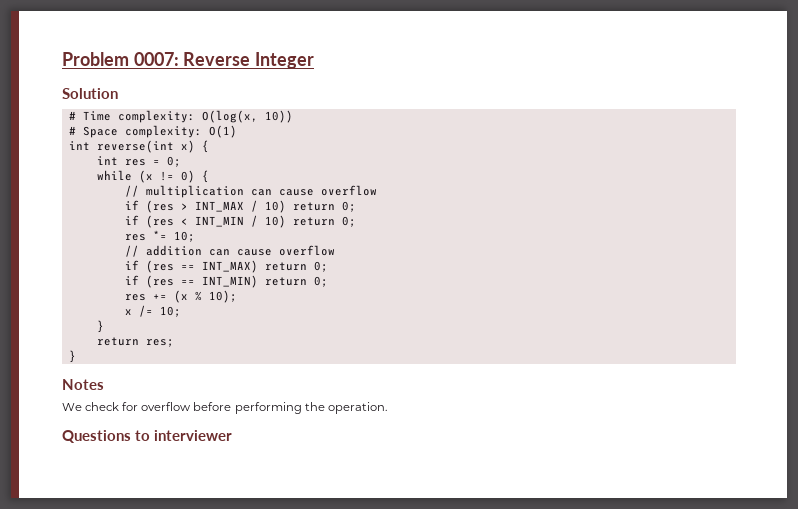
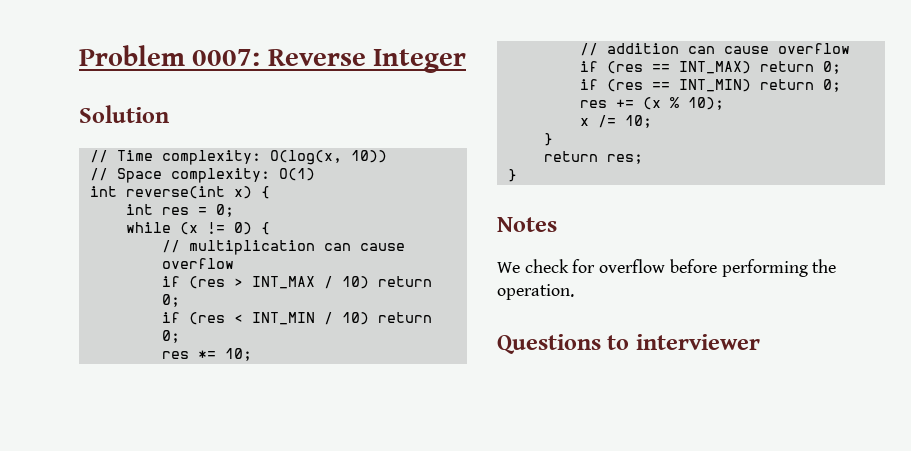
[68,111,76,120] # -> [89,150,108,163] //
[68,126,76,135] # -> [89,168,108,181] //

